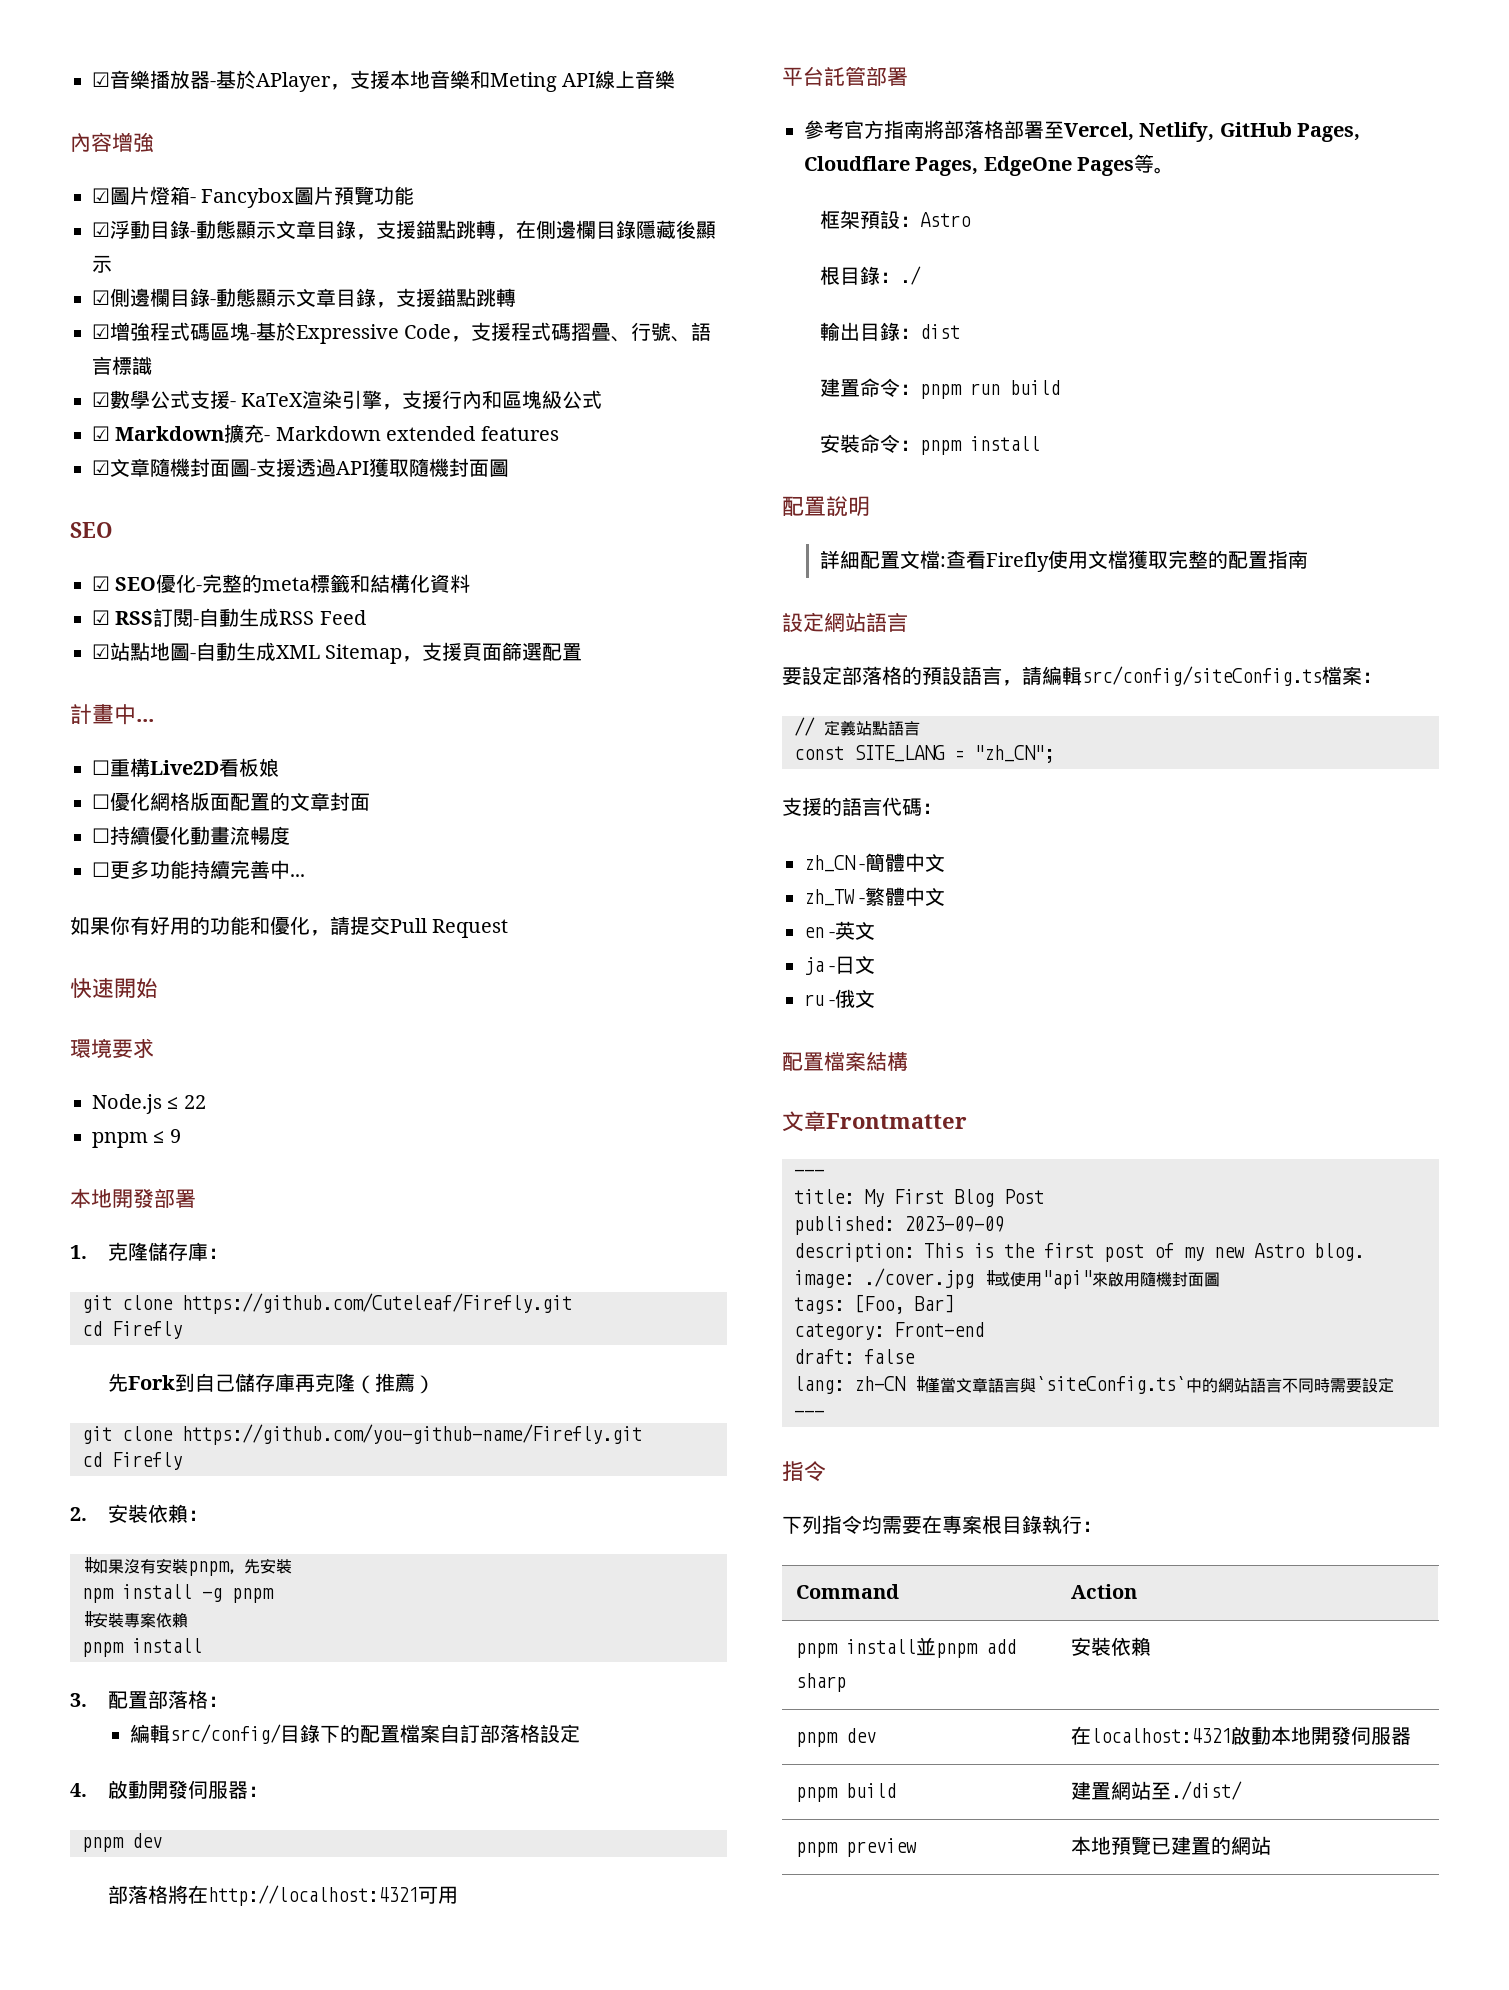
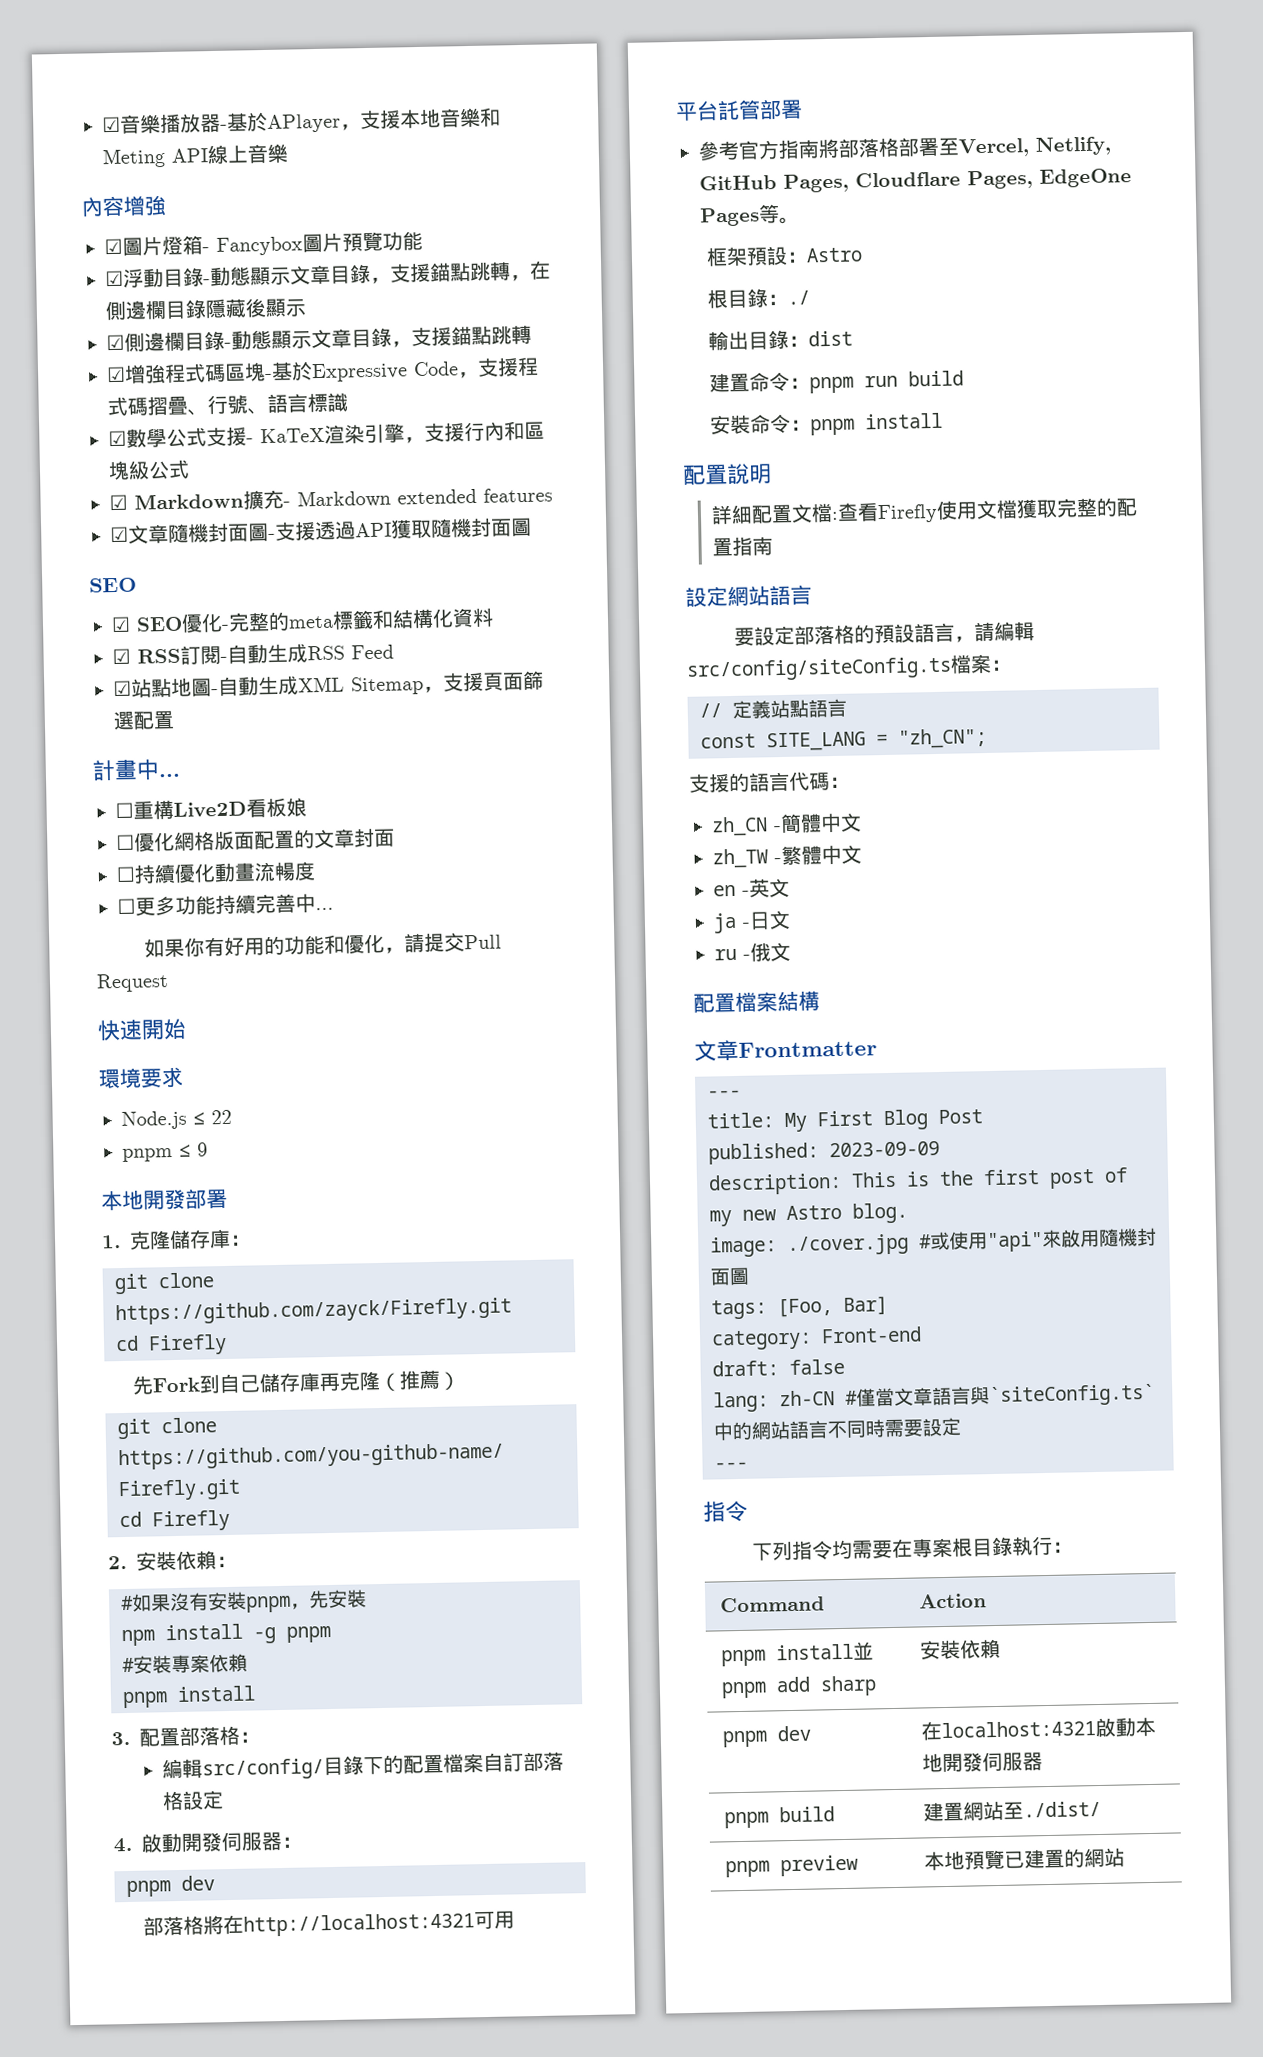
[182,1293,572,1314] https://github.com/Cuteleaf/Firefly.git -> [115,1297,512,1326] https://github.com/zayck/Firefly.git

